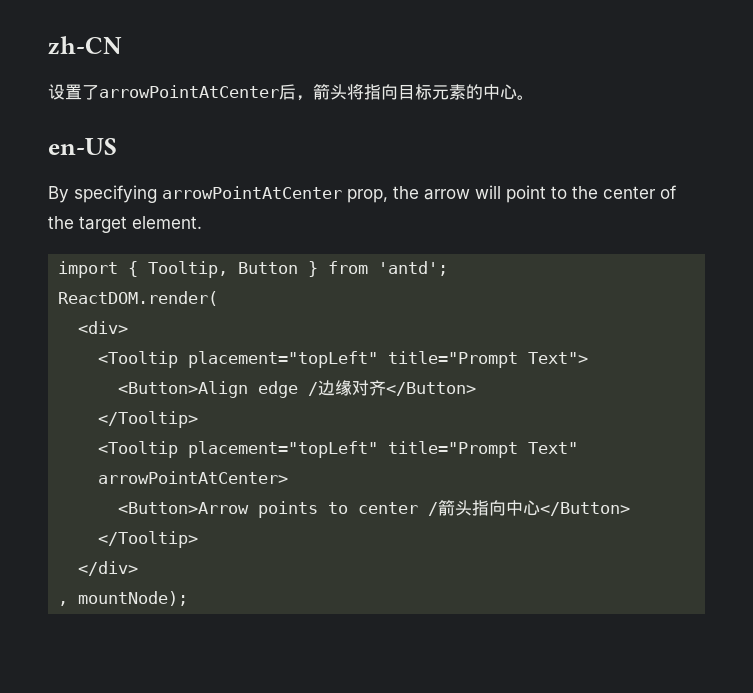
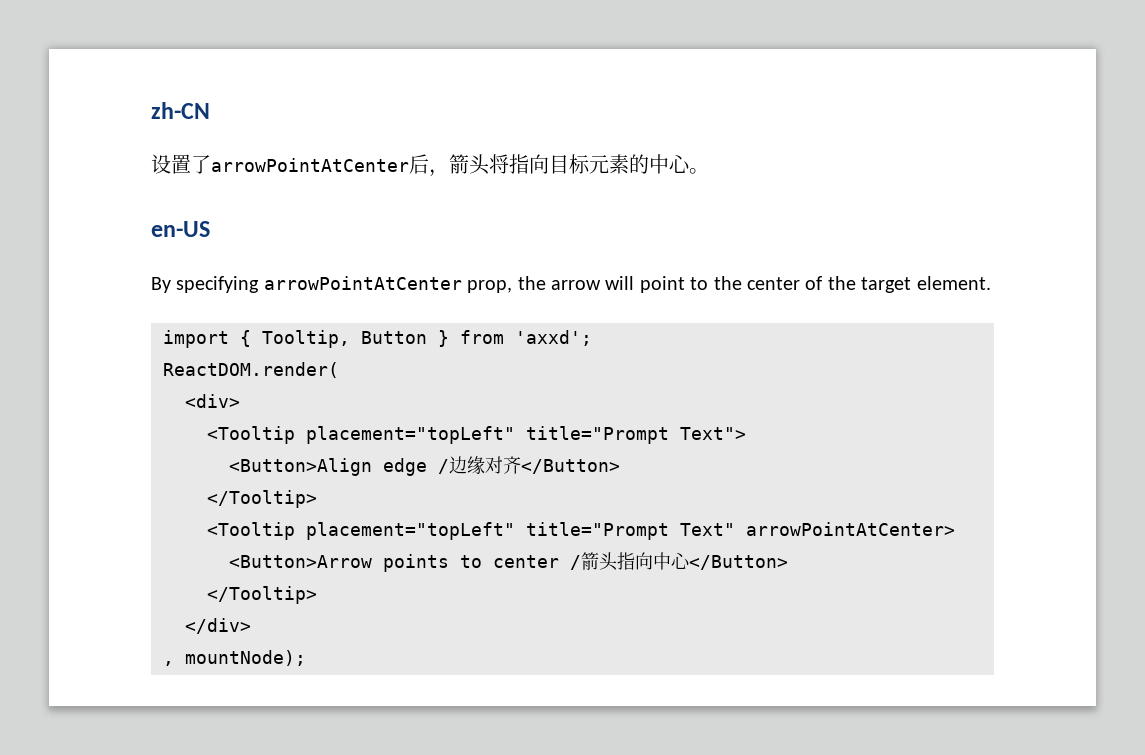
[378,261,449,276] 'antd'; -> [515,330,592,346] 'axxd';

